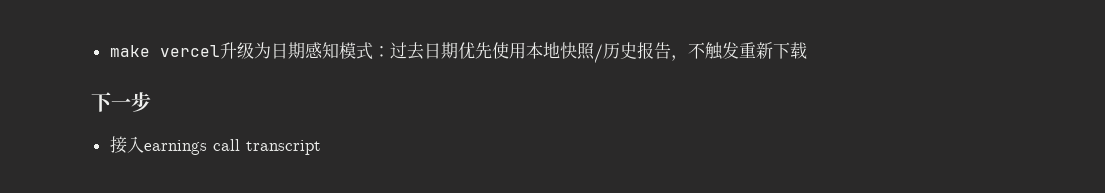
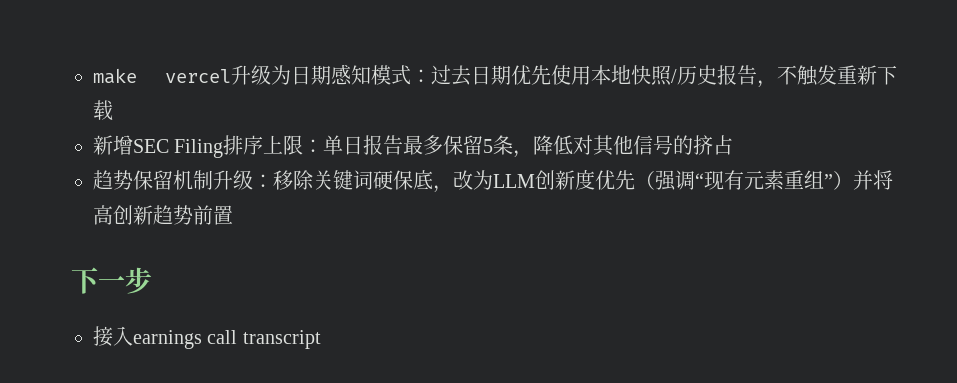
(807, 50) none -> [93,135,734,158] [93,169,893,193] [93,205,233,225] // 新增SEC Filing排序上限：单日报告最多保留5条，降低对其他信号的挤占 // 趋势保留机制升级：移除关键词硬保底，改为LLM创新度优先（强调“现有元素重组”）并将高创新趋势前置

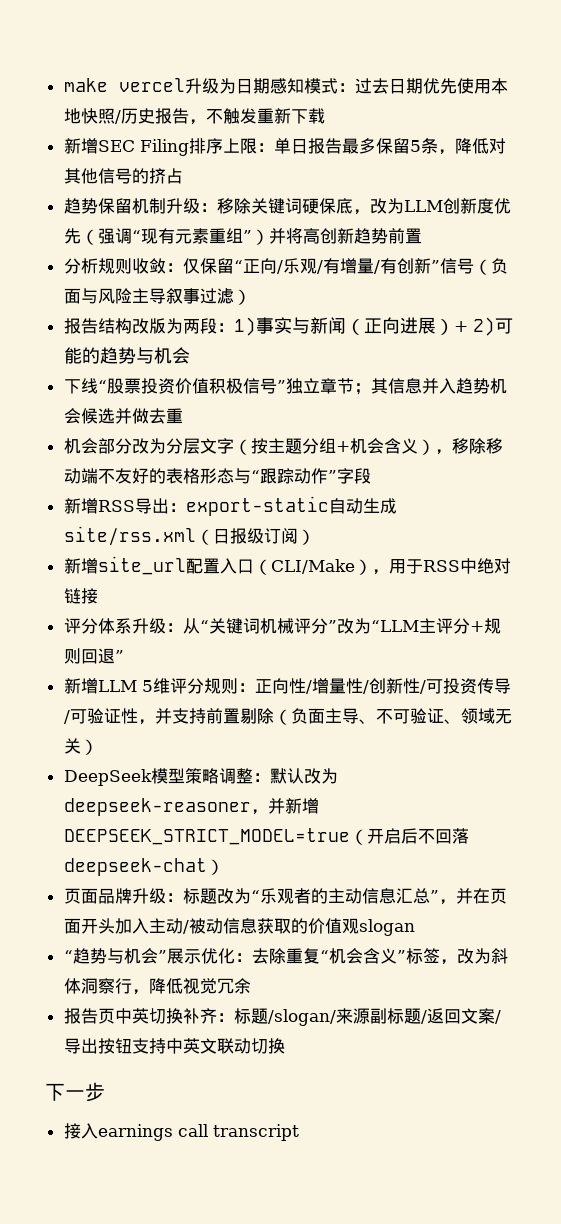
(233, 215) none -> [63,258,508,275] [63,288,251,305] [63,317,513,336] [63,347,190,364] [63,378,507,395] [63,408,183,424] [63,438,503,455] [63,468,371,484] [63,496,397,516] [63,526,315,546] [63,556,511,575] [63,588,98,604] [63,618,501,634] [63,648,124,664] [63,678,511,694] [63,708,512,725] [63,738,98,755] [63,768,338,786] [63,798,319,816] [63,828,469,845] [63,858,224,876] [63,888,507,905] [63,918,415,936] [63,948,508,965] [63,978,251,995] [63,1008,501,1026] [63,1038,285,1054] // 分析规则收敛：仅保留“正向/乐观/有增量/有创新”信号（负面与风险主导叙事过滤） // 报告结构改版为两段：1)事实与新闻（正向进展）+ 2)可能的趋势与机会 // 下线“股票投资价值积极信号”独立章节；其信息并入趋势机会候选并做去重 // 机会部分改为分层文字（按主题分组+机会含义），移除移动端不友好的表格形态与“跟踪动作”字段 // 新增RSS导出：export-static自动生成site/rss.xml（日报级订阅） // 新增site_url配置入口（CLI/Make），用于RSS中绝对链接 // 评分体系升级：从“关键词机械评分”改为“LLM主评分+规则回退” // 新增LLM 5维评分规则：正向性/增量性/创新性/可投资传导/可验证性，并支持前置剔除（负面主导、不可验证、领域无关） // DeepSeek模型策略调整：默认改为deepseek-reasoner，并新增DEEPSEEK_STRICT_MODEL=true（开启后不回落deepseek-chat） // 页面品牌升级：标题改为“乐观者的主动信息汇总”，并在页面开头加入主动/被动信息获取的价值观slogan // “趋势与机会”展示优化：去除重复“机会含义”标签，改为斜体洞察行，降低视觉冗余 // 报告页中英切换补齐：标题/slogan/来源副标题/返回文案/导出按钮支持中英文联动切换

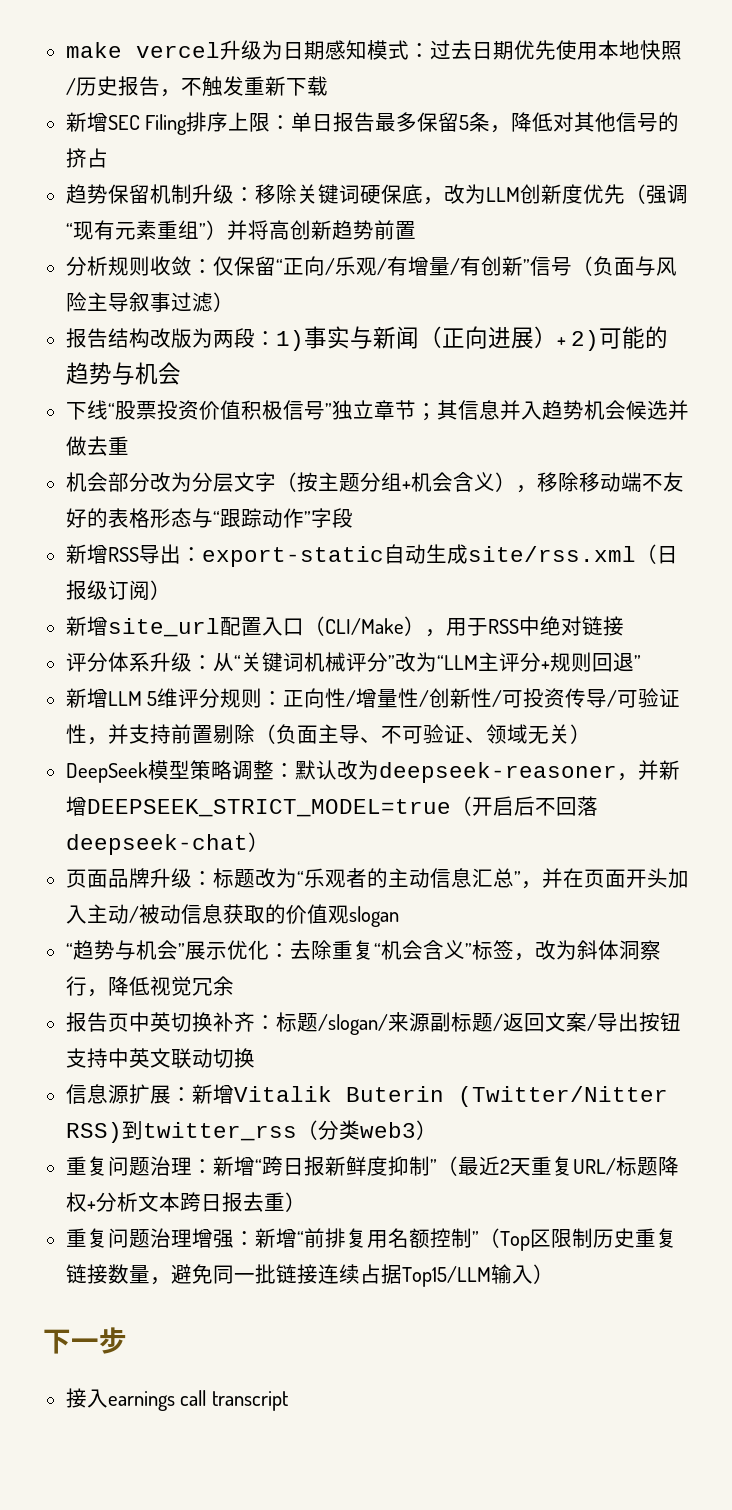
(285, 1046) none -> [65,1084,668,1107] [65,1120,437,1143] [65,1156,679,1176] [65,1192,306,1212] [65,1228,677,1251] [65,1264,554,1287] // 信息源扩展：新增Vitalik Buterin (Twitter/Nitter RSS)到twitter_rss（分类web3） // 重复问题治理：新增“跨日报新鲜度抑制”（最近2天重复URL/标题降权+分析文本跨日报去重） // 重复问题治理增强：新增“前排复用名额控制”（Top区限制历史重复链接数量，避免同一批链接连续占据Top15/LLM输入）

